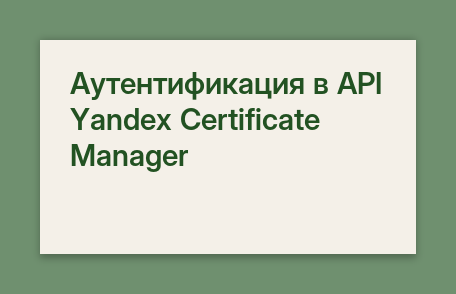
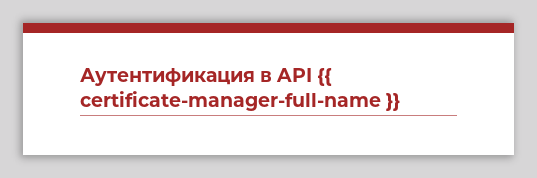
[70,108,320,130] [70,144,189,172] Yandex Certificate Manager -> [317,68,333,86] [80,91,401,111] {{ certificate-manager-full-name }}

